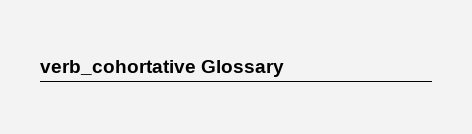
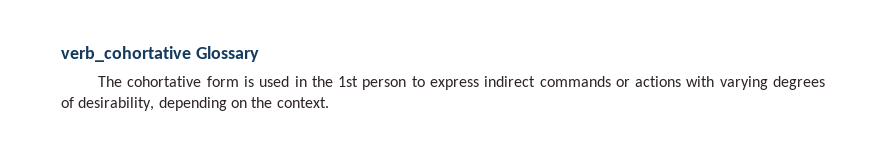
(285, 68) none -> [98,76,826,90] [61,97,329,111] // The cohortative form is used in the 1st person to express indirect commands or actions with varying degrees of desirability, depending on the context.

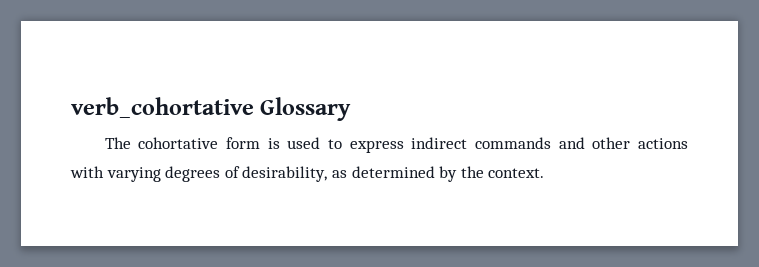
[294,76,407,90] in the 1st person -> (321, 143) none
[615,79,630,87] or -> [558,137,631,149] and other
[158,97,247,111] depending on -> [331,166,458,182] as determined by

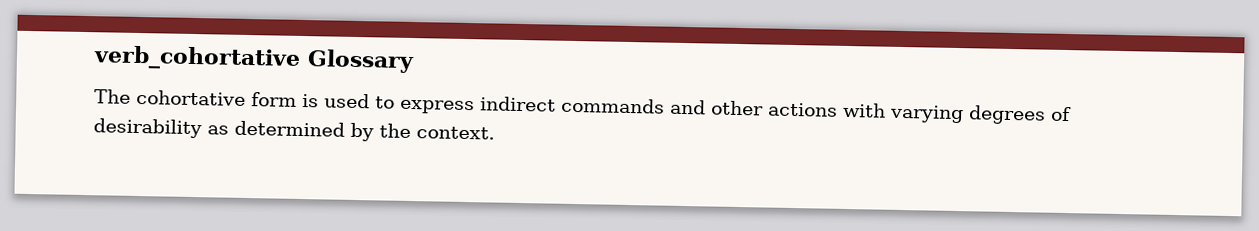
[242,166,328,182] desirability, -> [93,118,202,139] desirability

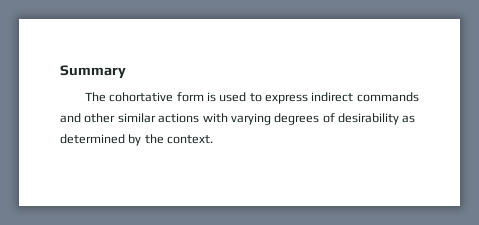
[93,45,415,74] verb_cohortative Glossary -> [60,65,126,79] Summary
(764, 108) none -> [117,113,156,123] similar

